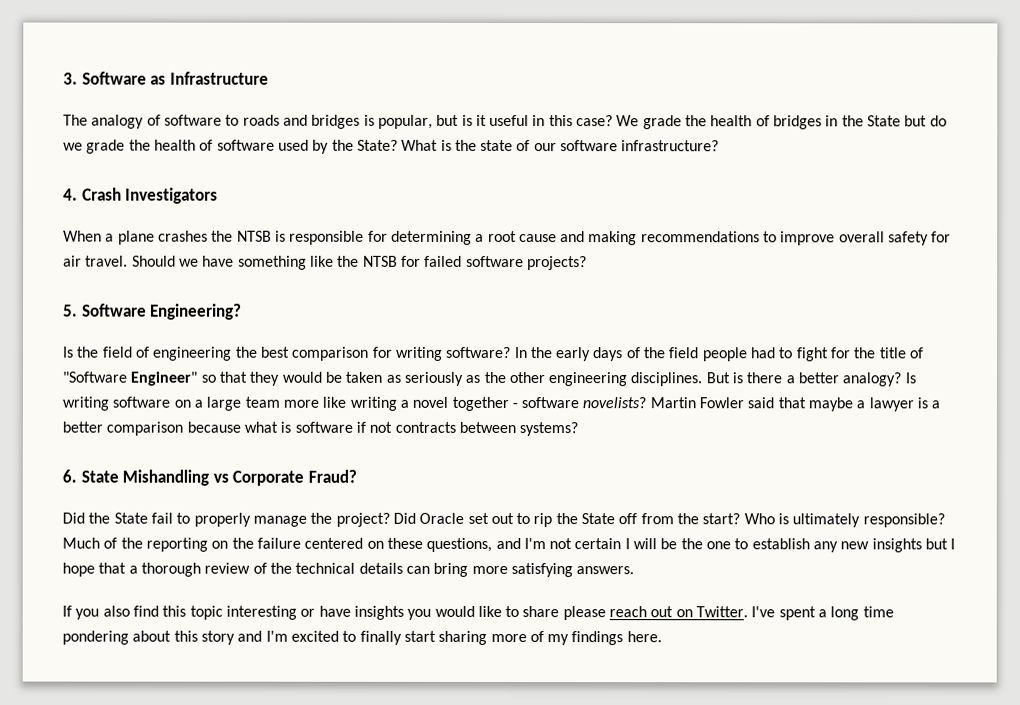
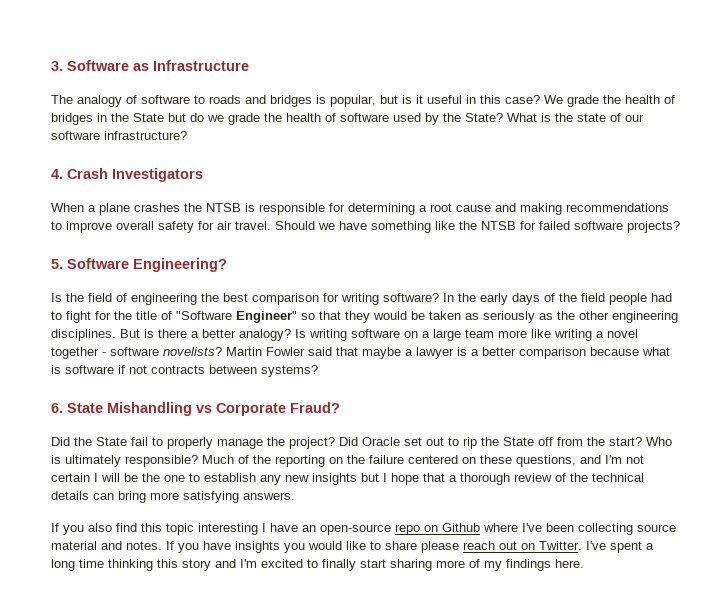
[300,608,316,617] or -> [262,523,676,535] [51,541,199,553] I have an open-source repo on Github where I've been collecting source material and notes. If you
[62,630,172,645] pondering about -> [108,559,153,571] thinking

